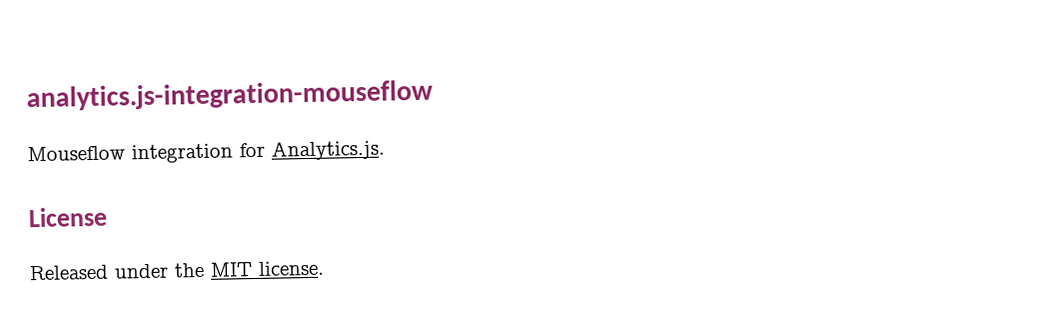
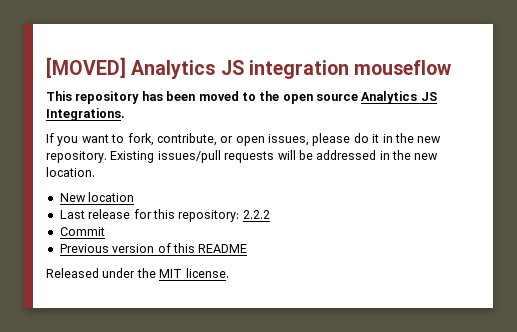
[26,79,433,112] [27,139,385,164] [28,206,108,228] analytics.js-integration-mouseflow // Mouseflow integration for Analytics.js. // License -> [46,57,452,79] [46,91,437,104] [46,108,125,121] [46,133,442,146] [46,150,439,163] [46,167,95,177] [59,192,135,202] [59,209,270,222] [59,227,105,236] [59,243,248,253] [MOVED] Analytics JS integration mouseflow // This repository has been moved to the open source Analytics JS Integrations. // If you want to fork, contribute, or open issues, please do it in the new repository. Existing issues/pull requests will be addressed in the new location. // New location // Last release for this repository: 2.2.2 // Commit // Previous version of this README

